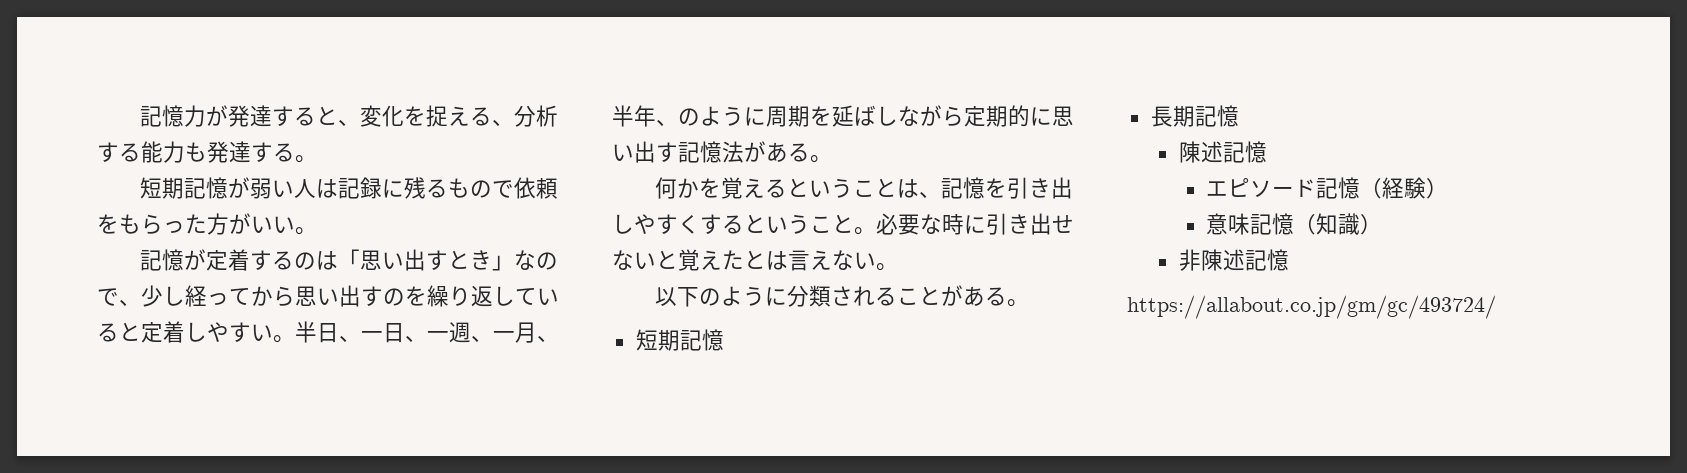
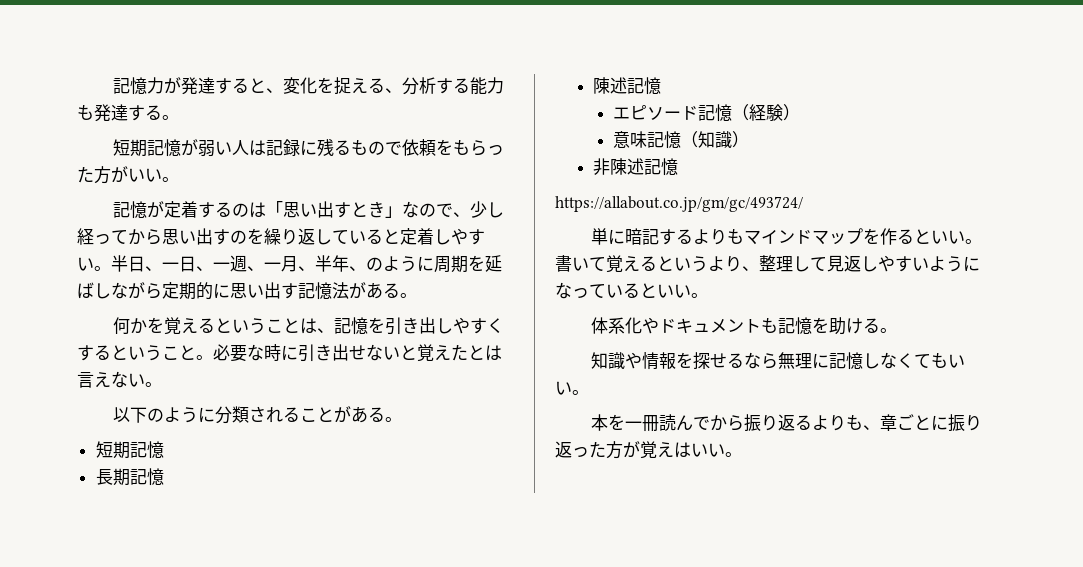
(1496, 307) none -> [591,228,983,245] [555,255,980,273] [555,282,708,299] [591,317,898,335] [591,352,966,370] [555,381,589,395] [591,414,983,432] [555,441,742,459] // 単に暗記するよりもマインドマップを作るといい。書いて覚えるというより、整理して見返しやすいようになっているといい。 // 体系化やドキュメントも記憶を助ける。 // 知識や情報を探せるなら無理に記憶しなくてもいい。 // 本を一冊読んでから振り返るよりも、章ごとに振り返った方が覚えはいい。

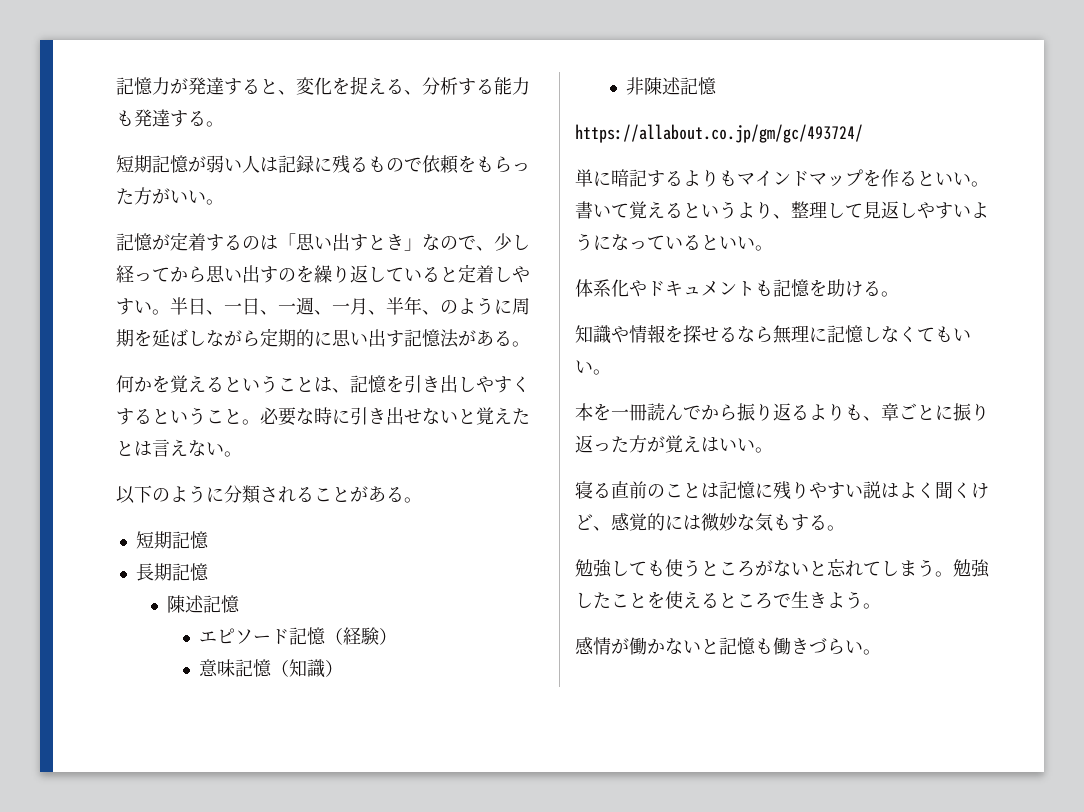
(742, 454) none -> [575,481,989,500] [575,513,845,531] [575,558,990,578] [575,591,881,609] [575,637,881,655] // 寝る直前のことは記憶に残りやすい説はよく聞くけど、感覚的には微妙な気もする。 // 勉強しても使うところがないと忘れてしまう。勉強したことを使えるところで生きよう。 // 感情が働かないと記憶も働きづらい。

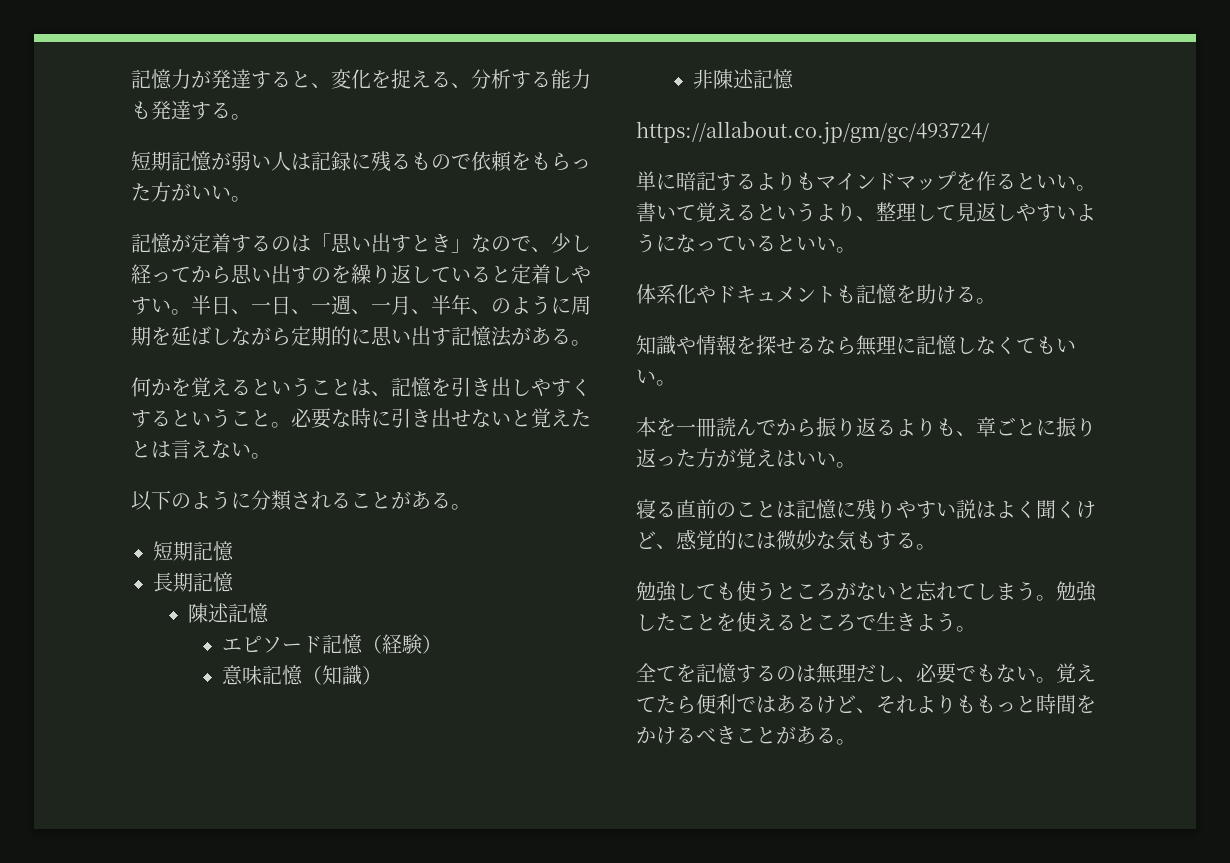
[575,637,863,655] 感情が働かないと記憶も働きづらい -> [636,663,1096,684] [636,694,1096,714] [636,726,836,745] 全てを記憶するのは無理だし、必要でもない。覚えてたら便利ではあるけど、それよりももっと時間をかけるべきことがある

